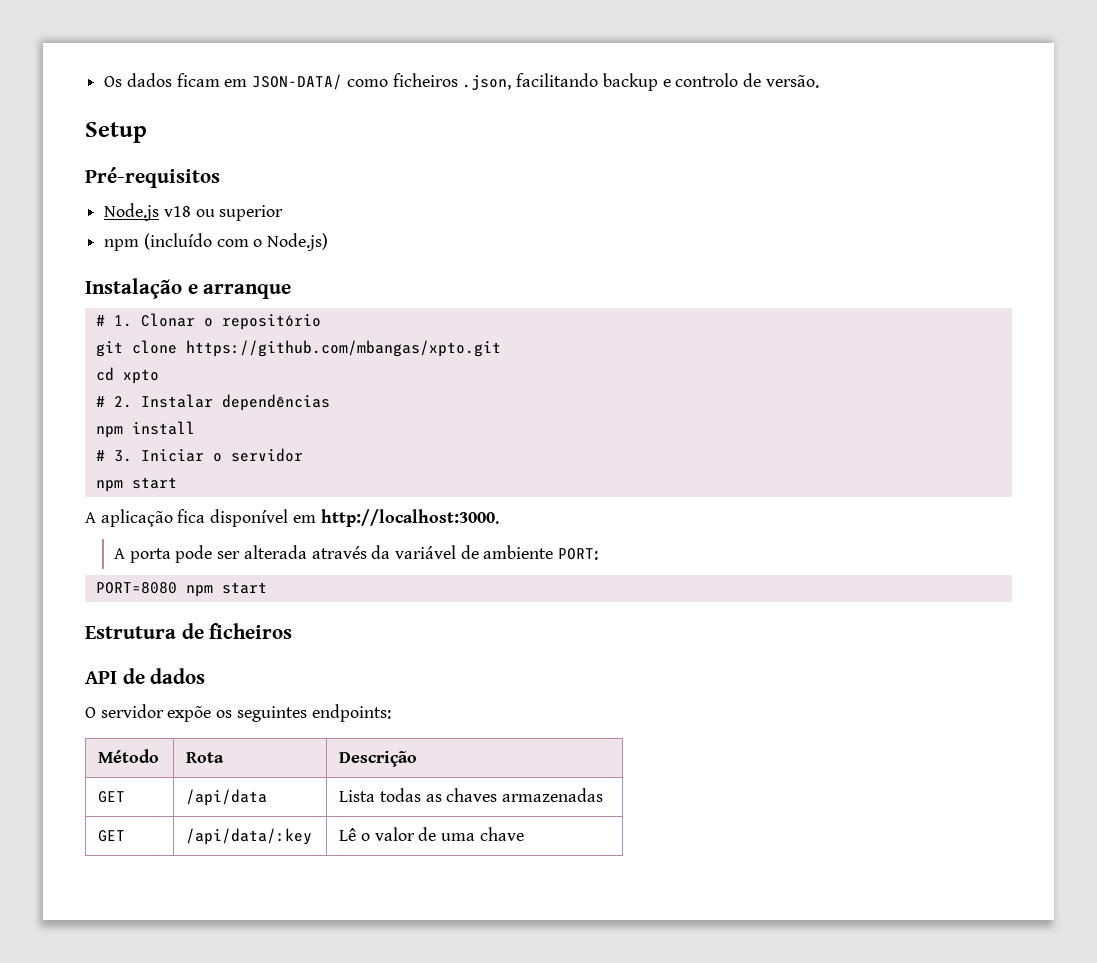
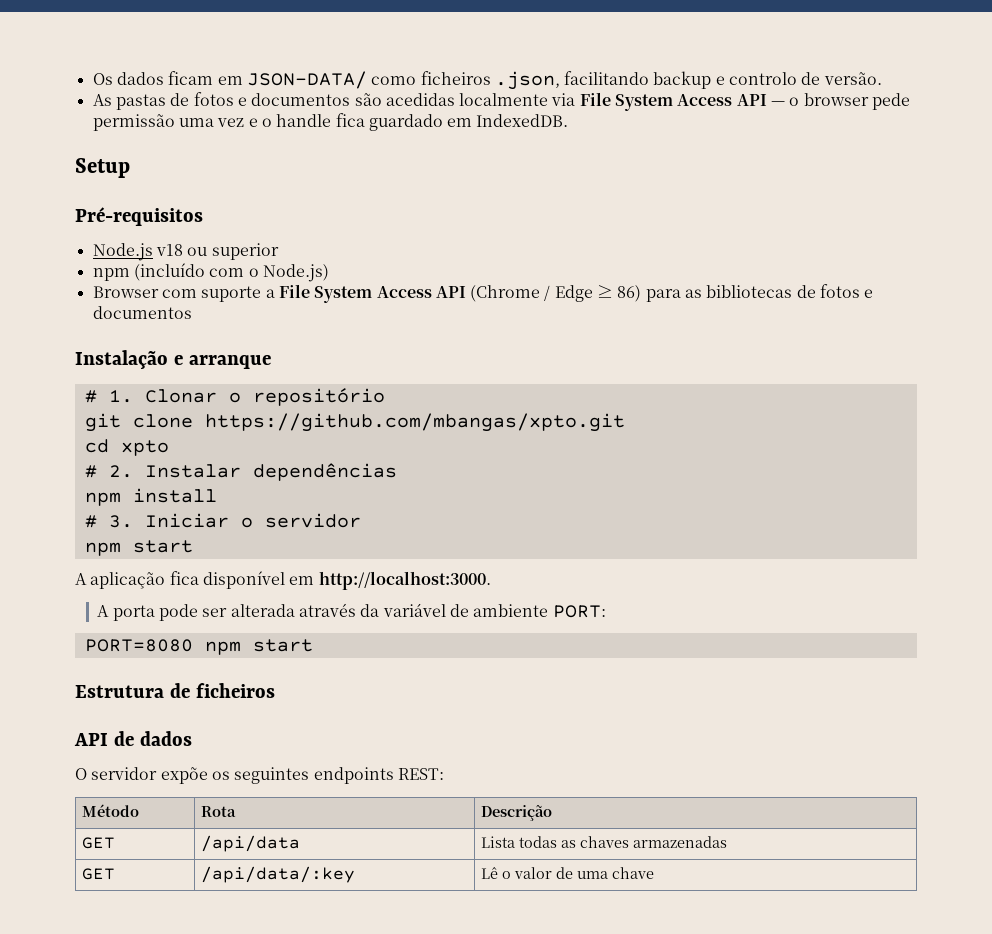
(819, 81) none -> [92,92,911,111] [92,113,569,131] // As pastas de fotos e documentos são acedidas localmente via File System Access API — o browser pede permissão uma vez e o handle fica guardado em IndexedDB.
(329, 242) none -> [92,284,874,303] [92,306,192,319] // Browser com suporte a File System Access API (Chrome / Edge ≥ 86) para as bibliotecas de fotos e documentos
[311,704,391,722] endpoints: -> [313,767,444,784] endpoints REST:

